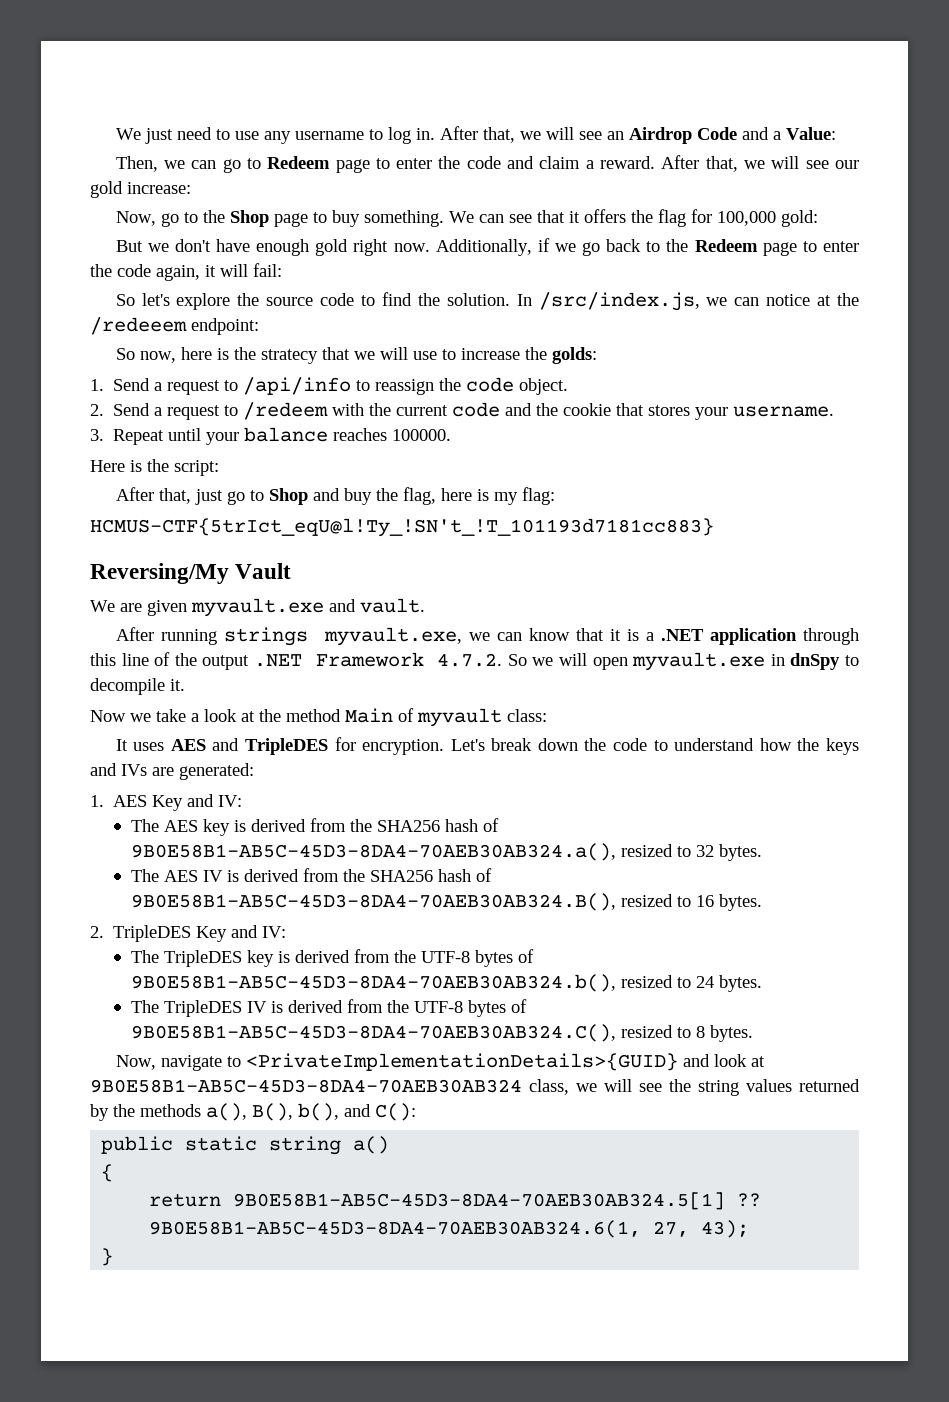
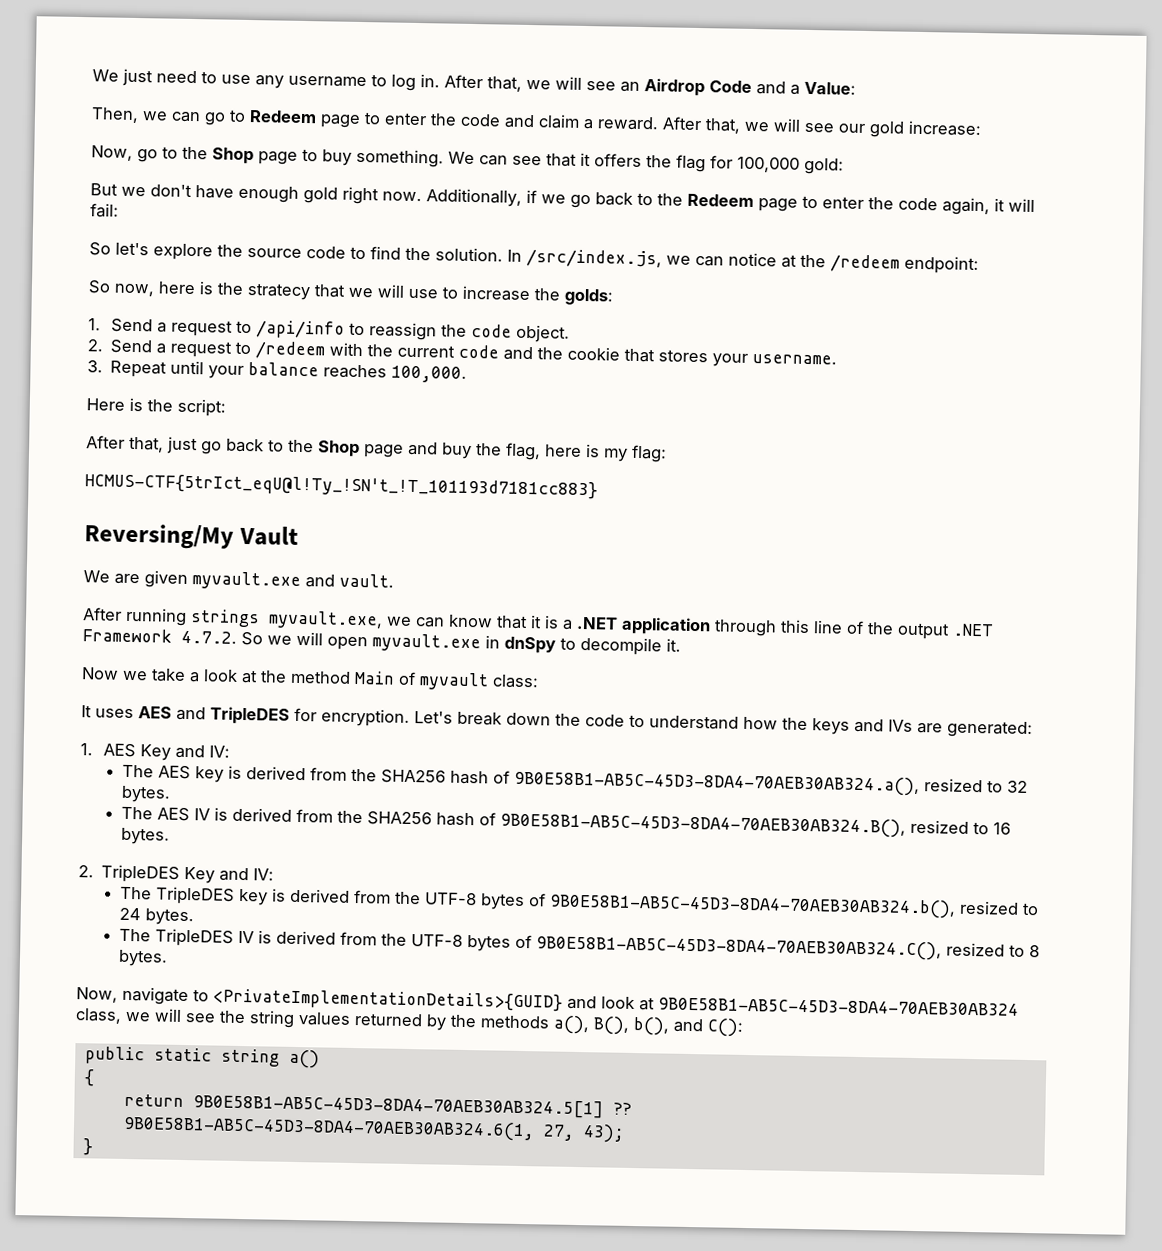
[90,317,187,335] /redeeem -> [830,254,900,273] /redeem
[392,429,452,441] 100000. -> [391,365,468,383] 100,000.
[249,488,308,505] to Shop -> [226,438,404,458] back to the Shop page

